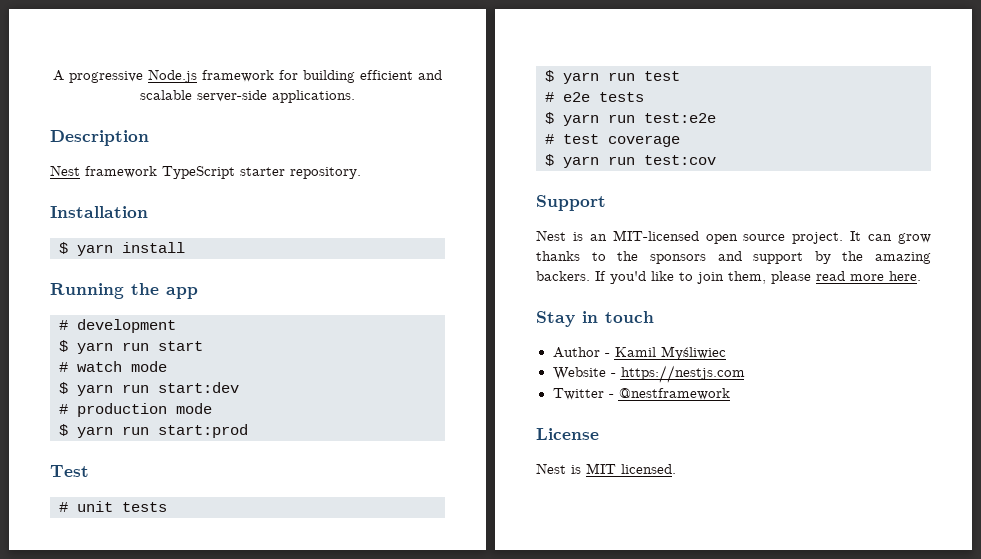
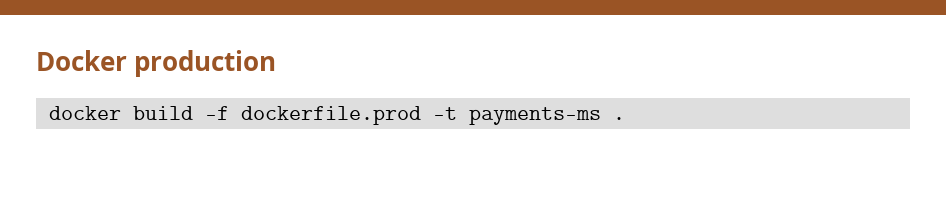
[53,69,442,83] [140,90,355,103] [50,130,149,146] [50,165,361,179] [50,206,148,218] [59,242,185,256] [50,283,198,299] [59,319,176,333] [59,340,203,354] [59,361,167,372] [59,382,239,396] [59,403,212,417] [59,424,248,438] [50,465,89,477] [59,501,167,512] [545,70,680,84] [545,92,644,102] [545,112,716,126] [545,134,680,147] [545,154,716,168] [536,195,606,211] [536,230,931,244] [536,251,931,264] [536,271,921,284] [536,311,654,327] [552,346,726,360] [552,365,745,383] [552,388,730,400] [536,428,599,440] [536,463,676,474] A progressive Node.js framework for building efficient and scalable server-side applications. // Description // Nest framework TypeScript starter repository. // Installation // $ yarn install // Running the app // # development // $ yarn run start // # watch mode // $ yarn run start:dev // # production mode // $ yarn run start:prod // Test // # unit tests // $ yarn run test // # e2e tests // $ yarn run test:e2e // # test coverage // $ yarn run test:cov // Support // Nest is an MIT-licensed open source project. It can grow thanks to the sponsors and support by the amazing backers. If you'd like to join them, please read more here. // Stay in touch // Author - Kamil Myśliwiec // Website - https://nestjs.com // Twitter - @nestframework // License // Nest is MIT licensed. -> [36,50,277,77] [48,106,625,125] Docker production // docker build -f dockerfile.prod -t payments-ms .

